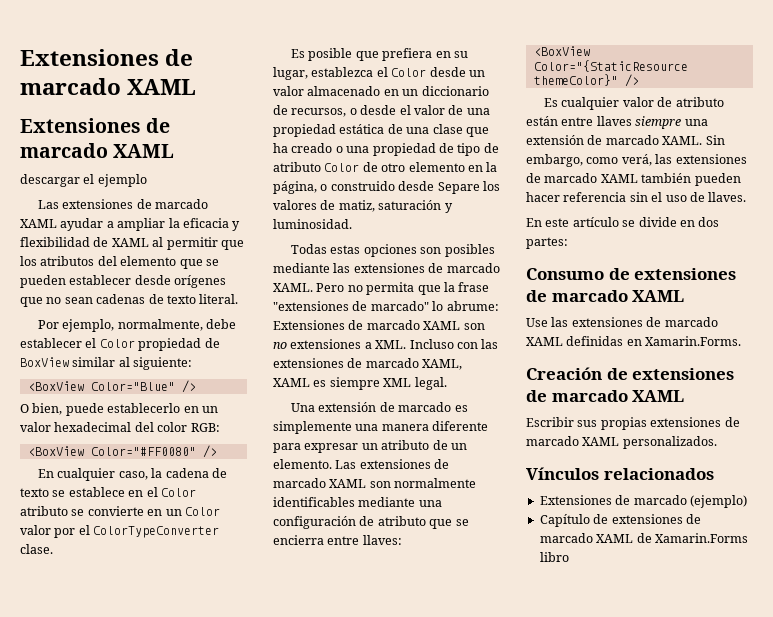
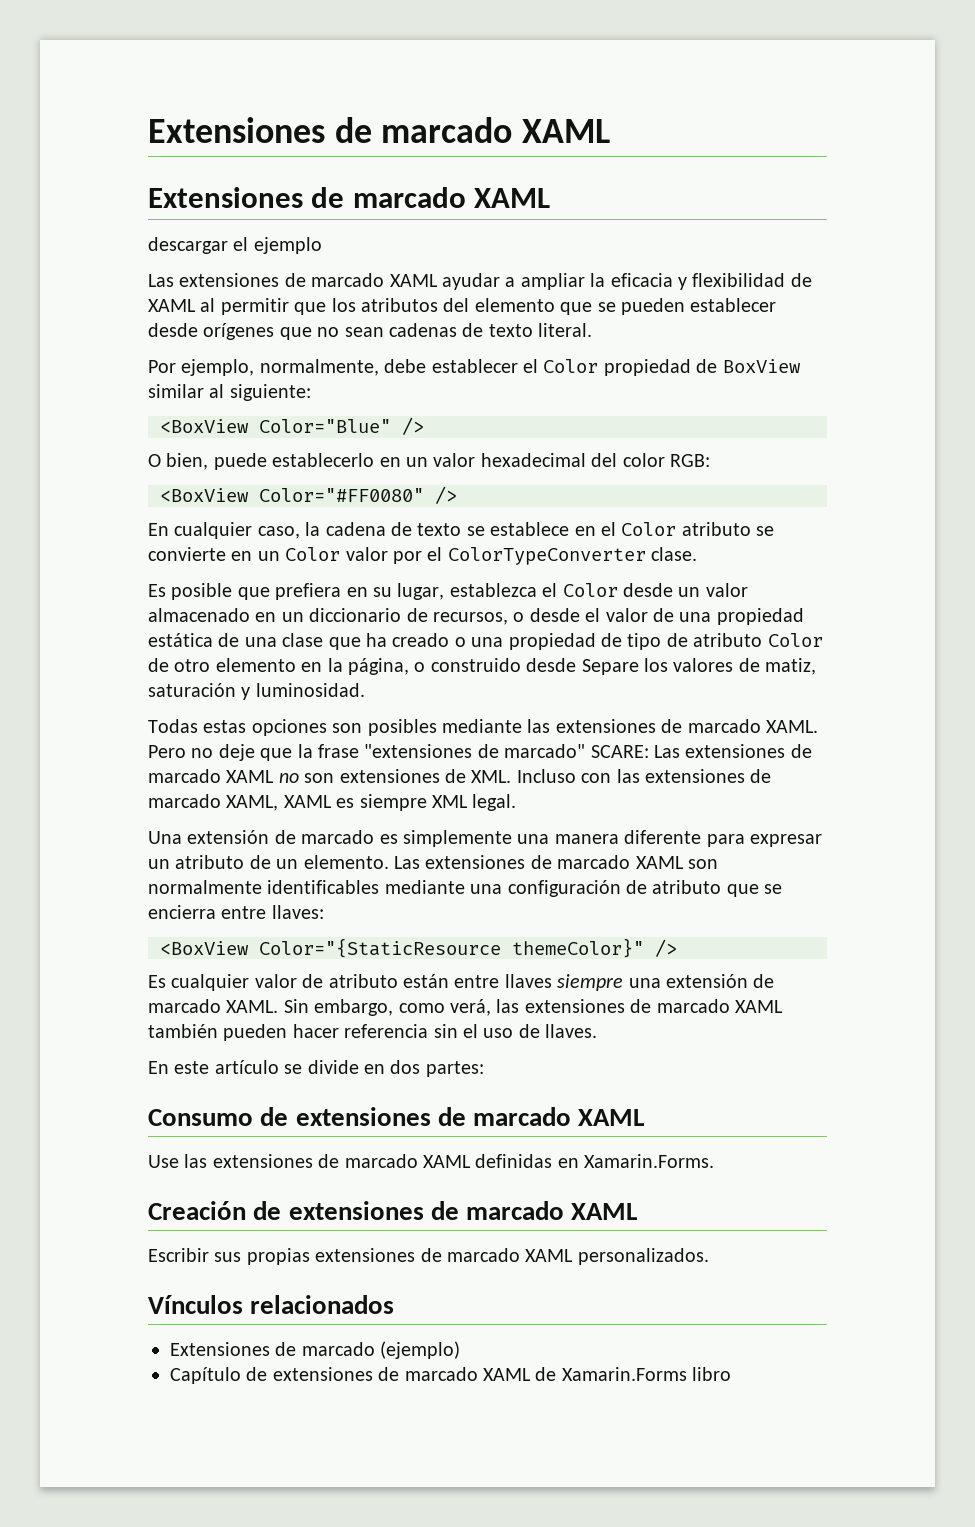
[366,282,415,295] permita -> [218,744,255,761] deje
[432,301,499,311] [273,320,485,330] [273,339,372,349] lo abrume: Extensiones de marcado XAML son no extensiones a -> [590,744,812,758] [148,769,466,783] SCARE: Las extensiones de marcado XAML no son extensiones de

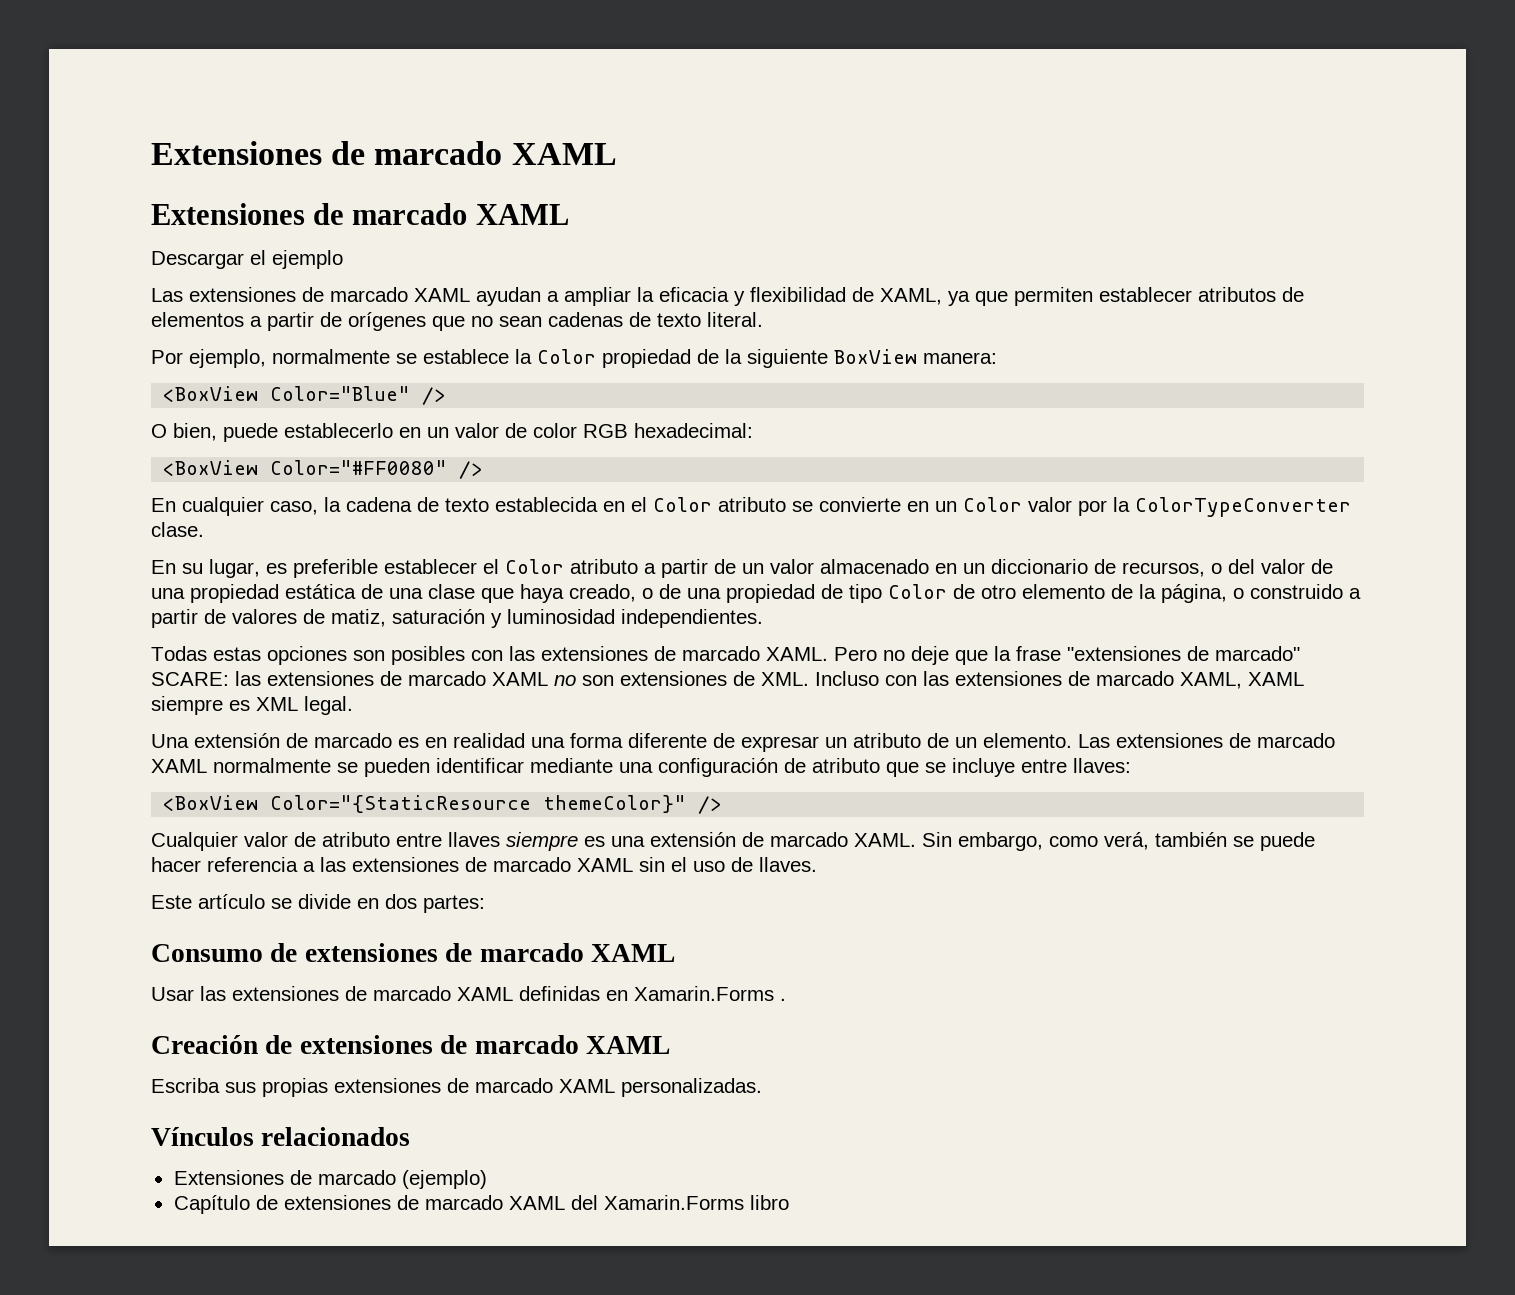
[148,237,228,254] descargar -> [151,251,244,269] Descargar
[442,273,500,290] ayudar -> [476,287,541,306] ayudan
[148,298,777,315] [148,323,198,337] XAML al permitir que los atributos del elemento que se pueden establecer desde -> [880,287,1304,306] [151,312,342,331] XAML, ya que permiten establecer atributos de elementos a partir de
[259,359,801,376] [148,384,311,401] normalmente, debe establecer el Color propiedad de BoxView similar al siguiente: -> [272,349,997,368] normalmente se establece la Color propiedad de la siguiente BoxView manera:
[480,453,710,467] hexadecimal del color RGB: -> [505,423,753,438] de color RGB hexadecimal:
[466,522,570,536] se establece -> [495,497,598,512] establecida
[427,547,443,561] el -> [1113,497,1130,512] la
[148,583,673,600] Es posible que prefiera en su lugar, establezca el Color desde -> [151,559,736,578] En su lugar, es preferible establecer el Color atributo a partir de
[529,608,601,622] desde el -> [1228,559,1255,574] del
[366,633,466,647] ha creado o -> [520,584,681,603] haya creado, o de
[666,633,763,647] de atributo -> (882, 593) none
[301,662,323,672] en -> [1111,584,1133,599] de
[526,658,668,675] desde Separe los -> [1349,588,1361,599] [151,609,226,628] a partir de
[255,683,365,697] luminosidad. -> [507,609,763,628] luminosidad independientes.
[442,719,522,733] mediante -> [471,650,503,661] con
[654,745,680,758] Las -> [235,671,261,686] las
[336,794,427,811] es siempre -> [151,696,250,715] siempre es
[403,830,745,847] simplemente una manera diferente para -> [425,733,735,748] en realidad una forma diferente de
[687,859,718,869] [148,880,380,894] son normalmente identificables -> [213,758,524,777] normalmente se pueden identificar
[148,905,216,919] encierra -> [952,758,1015,777] incluye
[148,974,250,991] Es cualquier -> [151,832,238,851] Cualquier
[403,974,449,988] están -> (390, 839) none
(624, 982) none -> [584,836,605,847] es
[496,999,783,1013] [148,1024,429,1041] las extensiones de marcado XAML también pueden hacer referencia -> [1155,832,1315,851] [151,857,633,872] también se puede hacer referencia a las extensiones de marcado XAML
[148,1061,210,1074] En este -> [151,895,192,909] Este
[148,1155,179,1168] Use -> [151,987,194,1001] Usar
[584,1154,715,1168] Xamarin.Forms. -> [634,986,786,1001] Xamarin.Forms .
[148,1248,209,1262] Escribir -> [151,1078,220,1093] Escriba
[577,1248,709,1265] personalizados. -> [621,1078,762,1097] personalizadas.
[535,1367,557,1381] de -> [570,1195,598,1210] del

